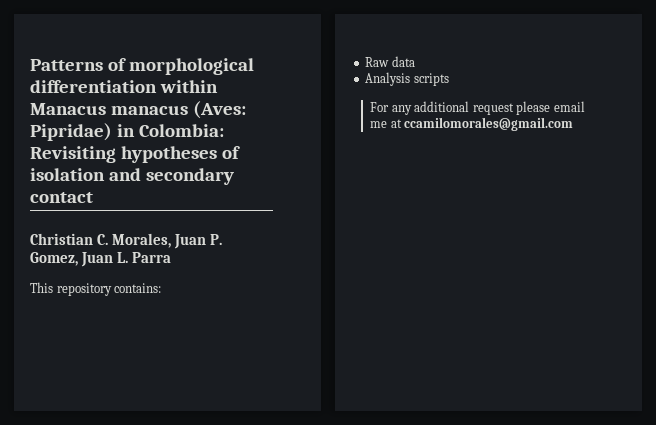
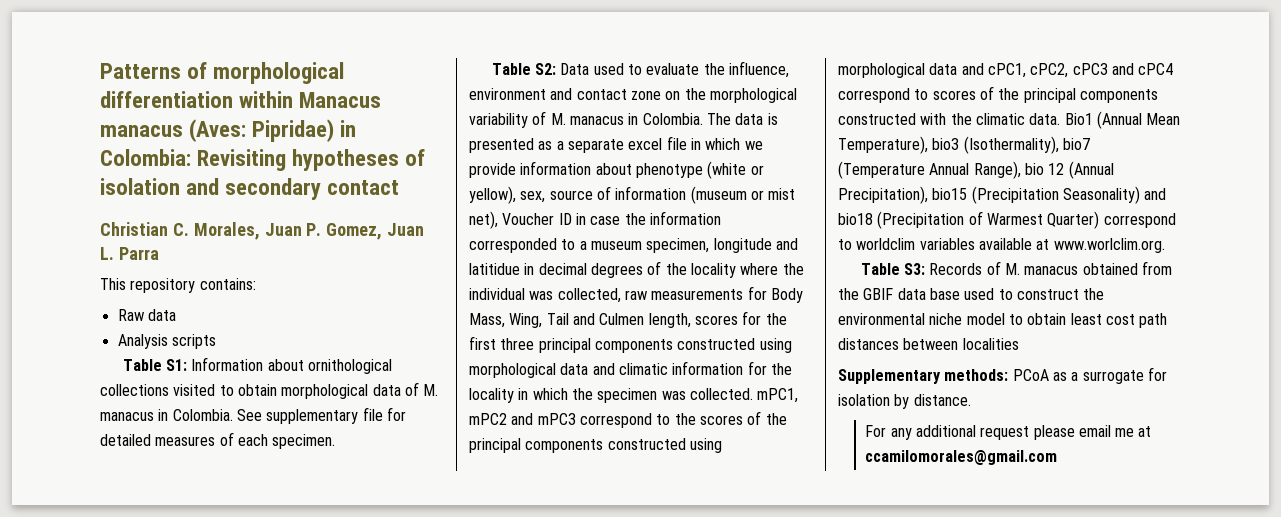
(449, 79) none -> [122,357,392,374] [100,382,439,399] [100,407,406,424] [100,432,336,449] [491,61,789,78] [469,88,797,103] [469,111,778,128] [469,136,763,153] [469,161,764,179] [469,186,796,204] [469,211,721,229] [469,238,798,253] [469,261,804,278] [469,286,803,303] [469,311,787,328] [469,336,792,353] [469,361,792,378] [469,388,799,403] [469,411,787,428] [469,438,722,453] [838,63,1174,78] [838,86,1158,103] [838,111,1181,129] [838,136,1090,154] [838,161,1114,179] [838,186,1167,204] [838,211,1176,229] [838,238,1165,253] [860,261,1172,275] [838,288,1105,300] [838,313,1168,328] [838,338,1019,350] [838,367,1167,384] [838,394,971,409] // Table S1: Information about ornithological collections visited to obtain morphological data of M. manacus in Colombia. See supplementary file for detailed measures of each specimen. // Table S2: Data used to evaluate the influence, environment and contact zone on the morphological variability of M. manacus in Colombia. The data is presented as a separate excel file in which we provide information about phenotype (white or yellow), sex, source of information (museum or mist net), Voucher ID in case the information corresponded to a museum specimen, longitude and latitidue in decimal degrees of the locality where the individual was collected, raw measurements for Body Mass, Wing, Tail and Culmen length, scores for the first three principal components constructed using morphological data and climatic information for the locality in which the specimen was collected. mPC1, mPC2 and mPC3 correspond to the scores of the principal components constructed using morphological data and cPC1, cPC2, cPC3 and cPC4 correspond to scores of the principal components constructed with the climatic data. Bio1 (Annual Mean Temperature), bio3 (Isothermality), bio7 (Temperature Annual Range), bio 12 (Annual Precipitation), bio15 (Precipitation Seasonality) and bio18 (Precipitation of Warmest Quarter) correspond to worldclim variables available at www.worlclim.org. // Table S3: Records of M. manacus obtained from the GBIF data base used to construct the environmental niche model to obtain least cost path distances between localities // Supplementary methods: PCoA as a surrogate for isolation by distance.

